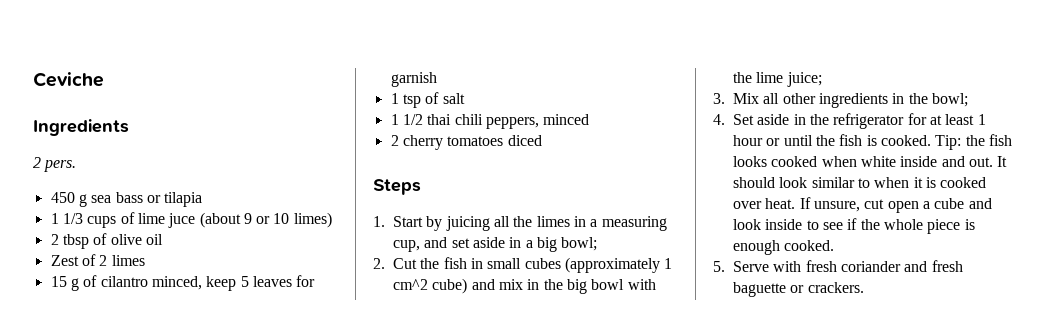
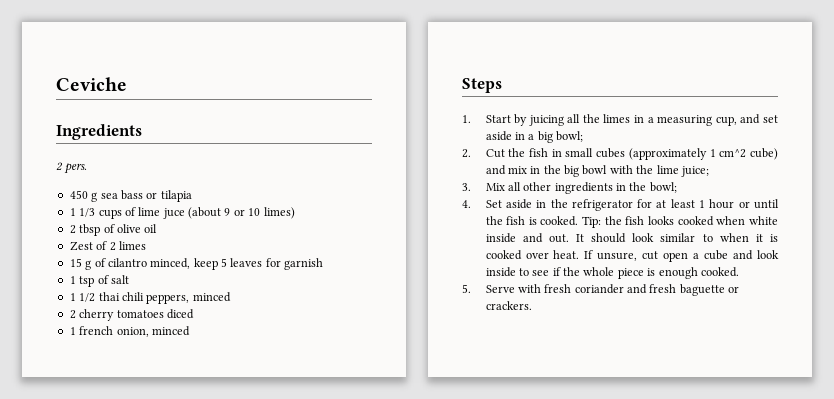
(542, 140) none -> [69,326,190,337] // 1 french onion, minced

